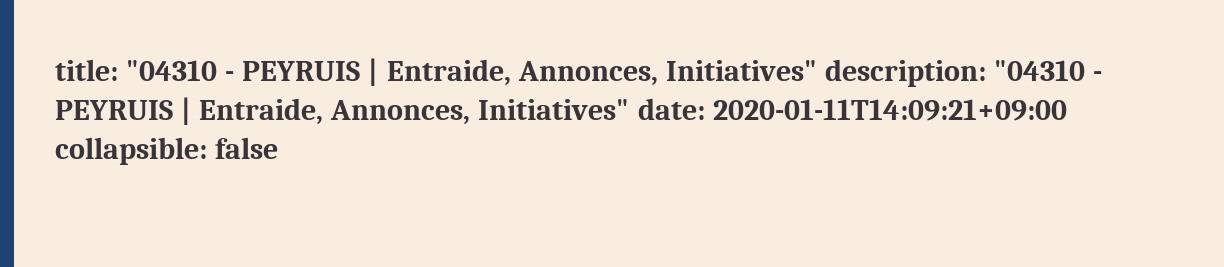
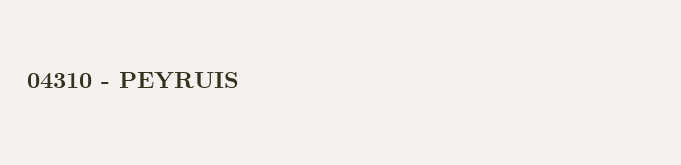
[55,58,1102,87] [55,97,1067,125] [55,137,279,165] title: "04310 - PEYRUIS | Entraide, Annonces, Initiatives" description: "04310 - PEYRUIS | Entraide, Annonces, Initiatives" date: 2020-01-11T14:09:21+09:00 collapsible: false -> [27,72,239,89] 04310 - PEYRUIS

